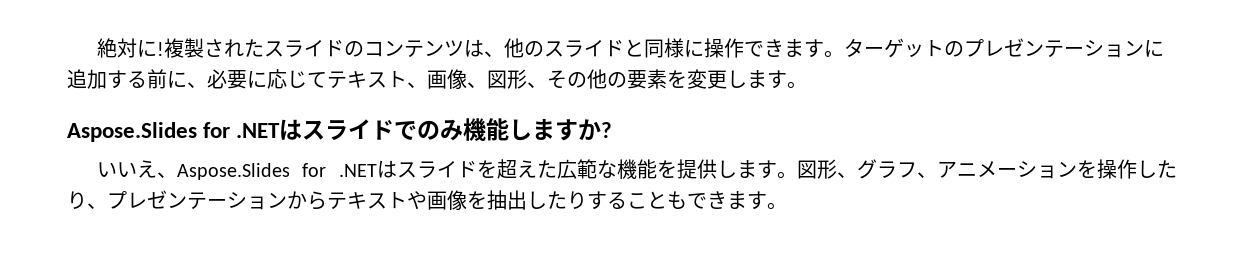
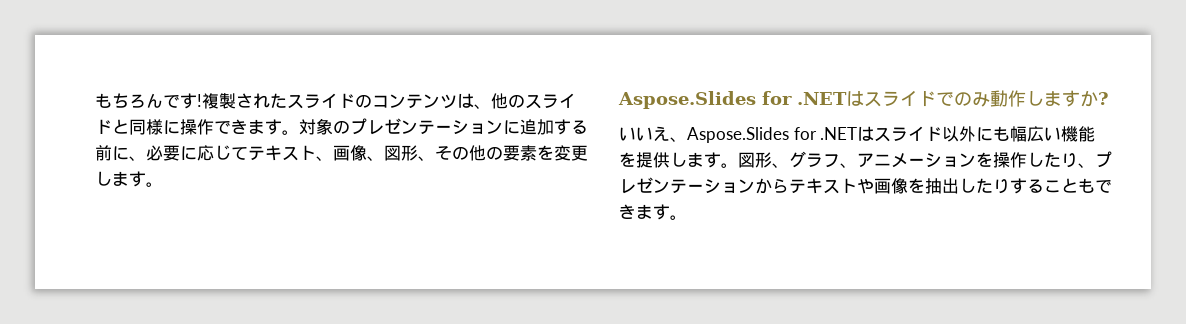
[96,38,157,58] 絶対に -> [95,93,197,109] もちろんです
[843,38,944,58] ターゲット -> [299,118,333,135] 対象
[463,118,510,141] 機能 -> [990,90,1026,107] 動作
[476,159,617,179] を超えた広範な -> [942,126,1062,142] 以外にも幅広い

